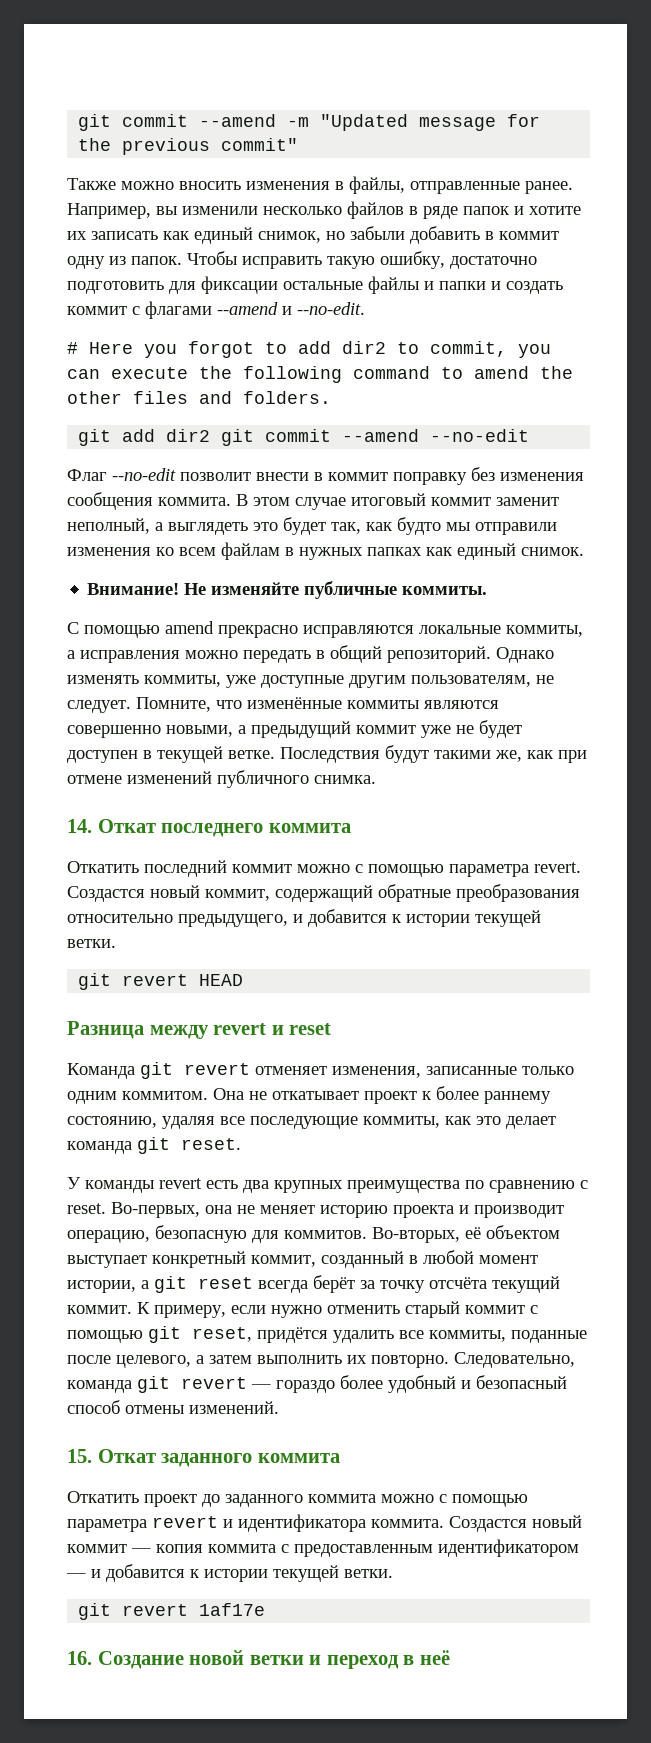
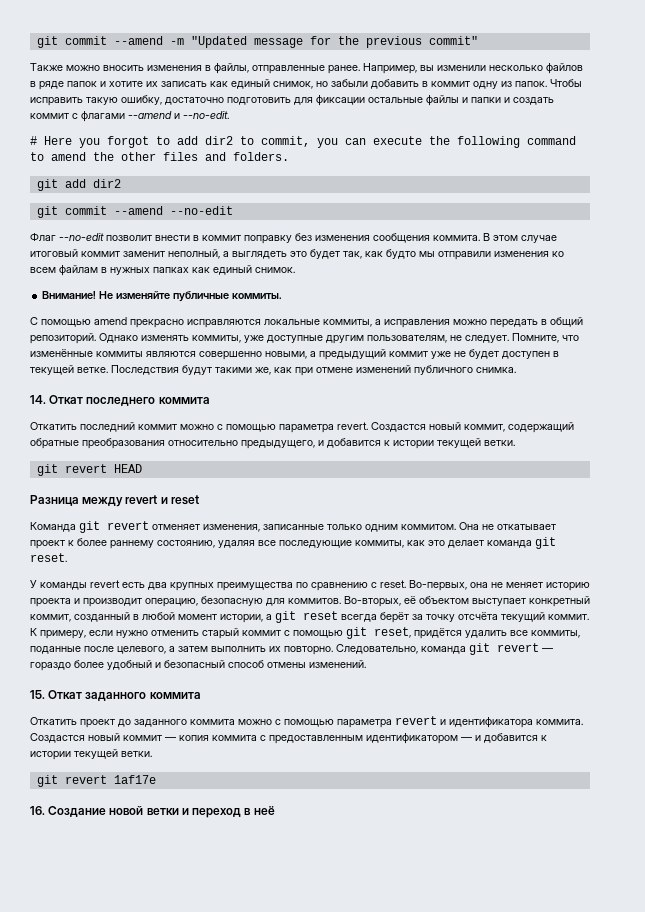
(211, 435) none -> (121, 183) //

